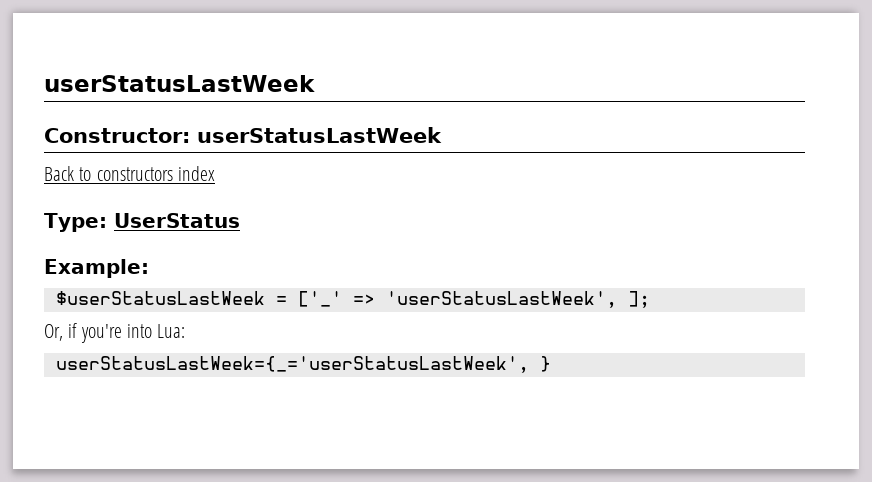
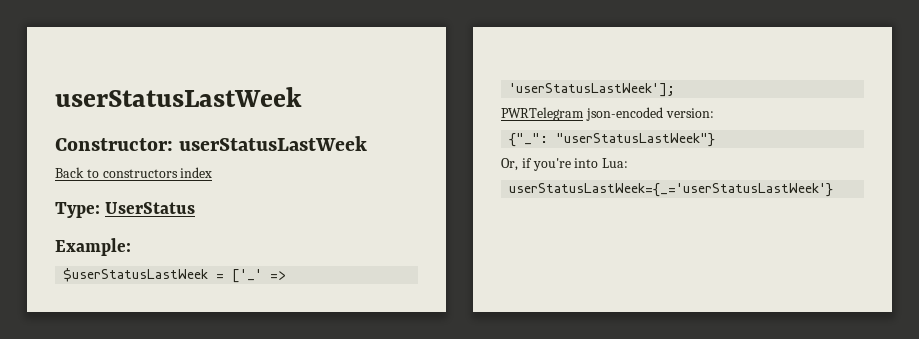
[385,291,650,308] 'userStatusLastWeek', ]; -> [509,83,676,97] [501,107,714,121] [509,133,716,147] 'userStatusLastWeek']; // PWRTelegram json-encoded version: // {"_": "userStatusLastWeek"}
[55,356,551,373] userStatusLastWeek={_='userStatusLastWeek', } -> [509,183,834,197] userStatusLastWeek={_='userStatusLastWeek'}

